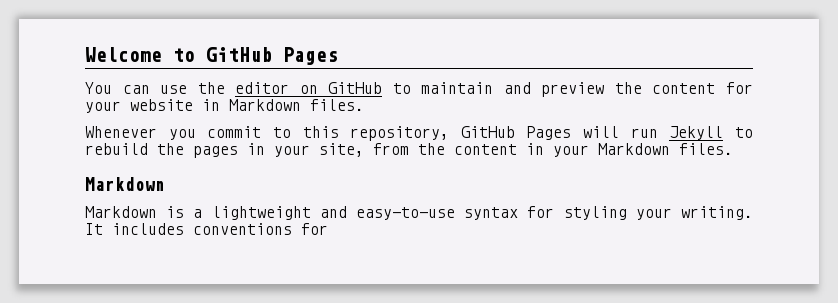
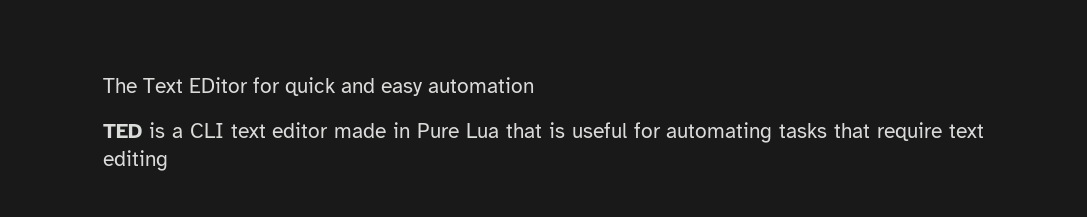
[85,47,338,65] [85,82,754,97] [85,99,364,113] [85,126,753,141] [85,143,733,158] [85,177,165,191] [85,206,753,220] [85,223,328,235] Welcome to GitHub Pages // You can use the editor on GitHub to maintain and preview the content for your website in Markdown files. // Whenever you commit to this repository, GitHub Pages will run Jekyll to rebuild the pages in your site, from the content in your Markdown files. // Markdown // Markdown is a lightweight and easy-to-use syntax for styling your writing. It includes conventions for -> [103,77,534,96] [103,122,985,143] [103,150,168,171] The Text EDitor for quick and easy automation // TED is a CLI text editor made in Pure Lua that is useful for automating tasks that require text editing

